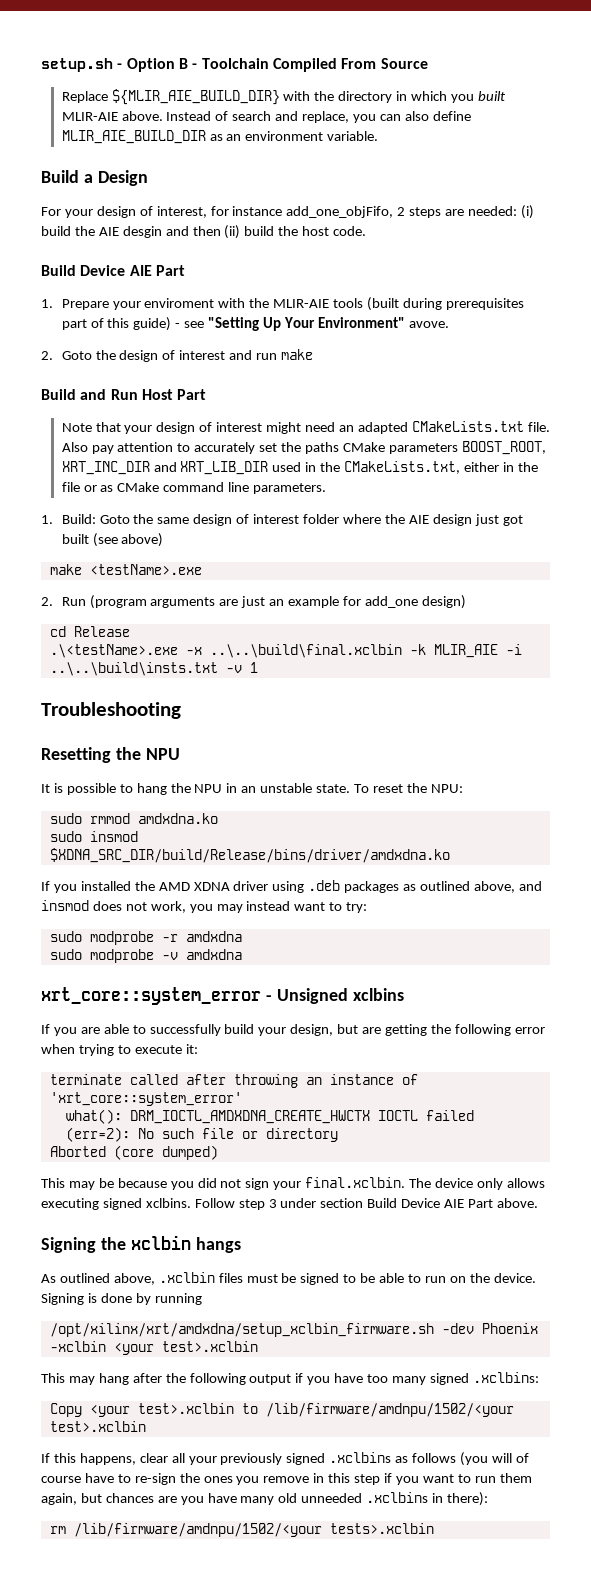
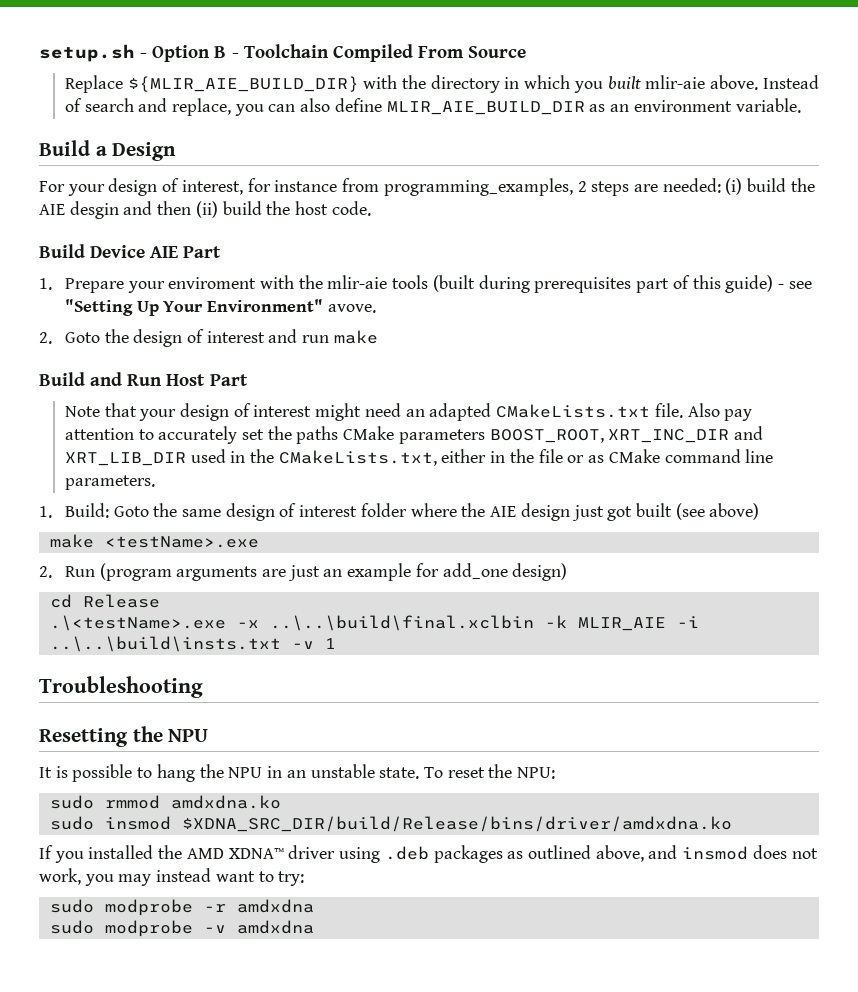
[61,112,118,121] MLIR-AIE -> [645,75,706,89] mlir-aie
[286,206,394,218] add_one_objFifo, -> [342,178,573,196] from programming_examples,
[273,299,330,308] MLIR-AIE -> [327,275,388,289] mlir-aie
[193,882,230,891] XDNA -> [228,848,284,859] XDNA™
[41,987,404,1005] [41,1024,545,1036] [41,1044,198,1056] [49,1074,418,1088] [49,1092,242,1106] [65,1109,474,1124] [65,1127,338,1142] [49,1145,218,1160] [41,1177,545,1190] [41,1198,538,1210] [41,1235,241,1253] [41,1272,536,1285] [41,1293,202,1305] [49,1323,538,1337] [49,1341,258,1355] [41,1372,539,1385] [49,1403,514,1417] [49,1421,146,1432] [41,1452,529,1466] [41,1473,532,1485] [41,1492,489,1506] [49,1523,434,1537] // xrt_core::system_error - Unsigned xclbins // If you are able to successfully build your design, but are getting the following error when trying to execute it: // terminate called after throwing an instance of 'xrt_core::system_error' // what(): DRM_IOCTL_AMDXDNA_CREATE_HWCTX IOCTL failed (err=2): No such file or directory // Aborted (core dumped) // This may be because you did not sign your final.xclbin. The device only allows executing signed xclbins. Follow step 3 under section Build Device AIE Part above. // Signing the xclbin hangs // As outlined above, .xclbin files must be signed to be able to run on the device. Signing is done by running // /opt/xilinx/xrt/amdxdna/setup_xclbin_firmware.sh -dev Phoenix -xclbin <your test>.xclbin // This may hang after the following output if you have too many signed .xclbins: // Copy <your test>.xclbin to /lib/firmware/amdnpu/1502/<your test>.xclbin // If this happens, clear all your previously signed .xclbins as follows (you will of course have to re-sign the ones you remove in this step if you want to run them again, but chances are you have many old unneeded .xclbins in there): // rm /lib/firmware/amdnpu/1502/<your tests>.xclbin -> (314, 927) none

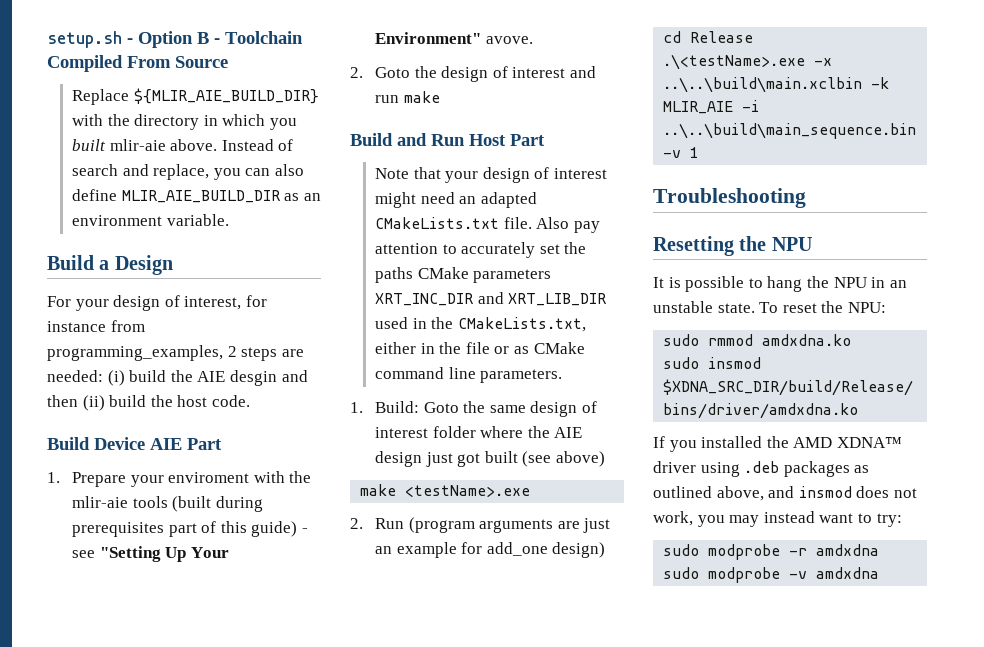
[489,429,604,443] BOOST_ROOT, -> (552, 276) none
[269,615,534,631] ..\..\build\final.xclbin -> [663,77,863,93] ..\..\build\main.xclbin
[49,636,281,652] ..\..\build\insts.txt -> [663,123,917,139] ..\..\build\main_sequence.bin

